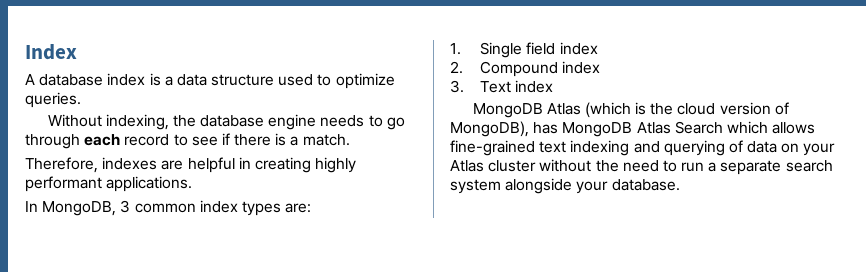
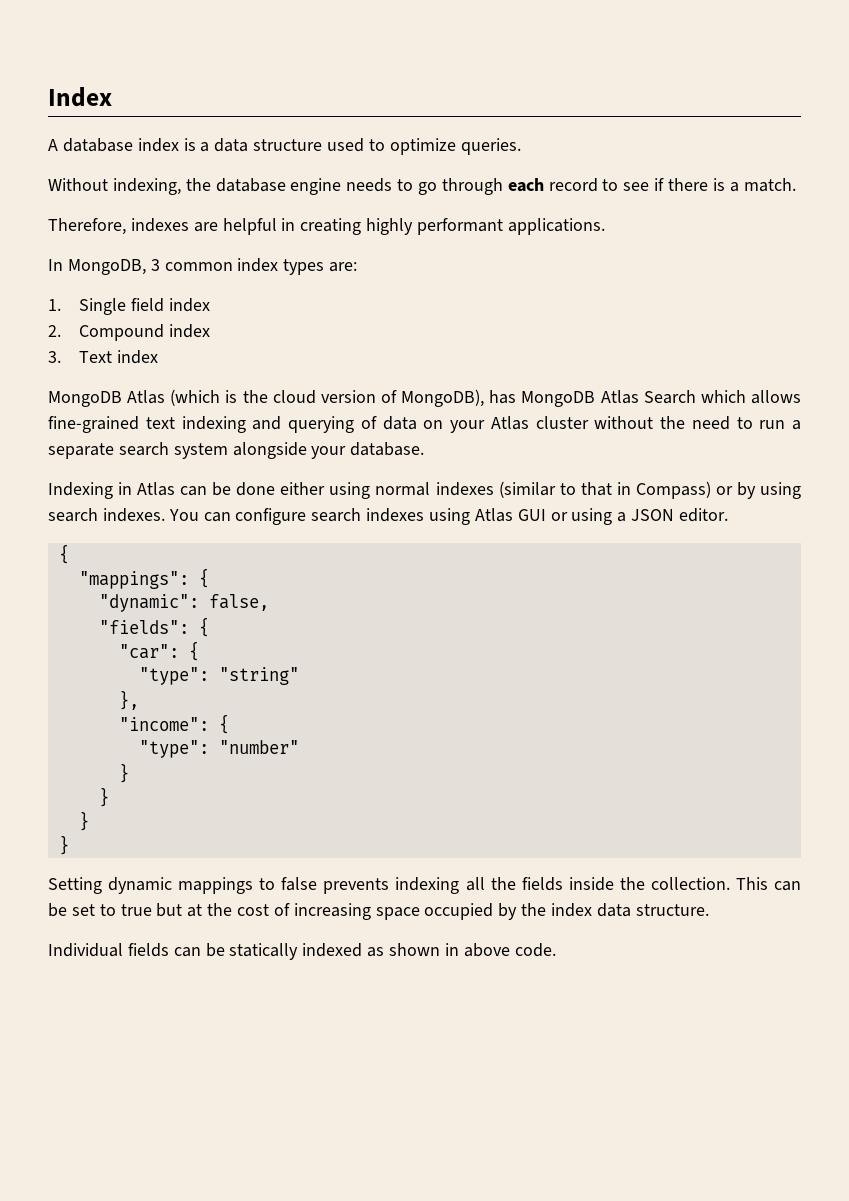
(680, 185) none -> [48,481,801,499] [48,508,729,525] [58,544,69,564] [78,568,209,589] [98,594,269,612] [98,617,209,637] [118,641,199,661] [138,667,299,685] [118,690,139,710] [118,714,229,734] [138,740,299,758] [118,763,129,783] [98,787,109,807] [78,811,89,831] [58,835,69,855] [48,877,801,894] [48,903,709,920] [48,943,556,960] // Indexing in Atlas can be done either using normal indexes (similar to that in Compass) or by using search indexes. You can configure search indexes using Atlas GUI or using a JSON editor. // { // "mappings": { // "dynamic": false, // "fields": { // "car": { // "type": "string" // }, // "income": { // "type": "number" // } // } // } // } // Setting dynamic mappings to false prevents indexing all the fields inside the collection. This can be set to true but at the cost of increasing space occupied by the index data structure. // Individual fields can be statically indexed as shown in above code.

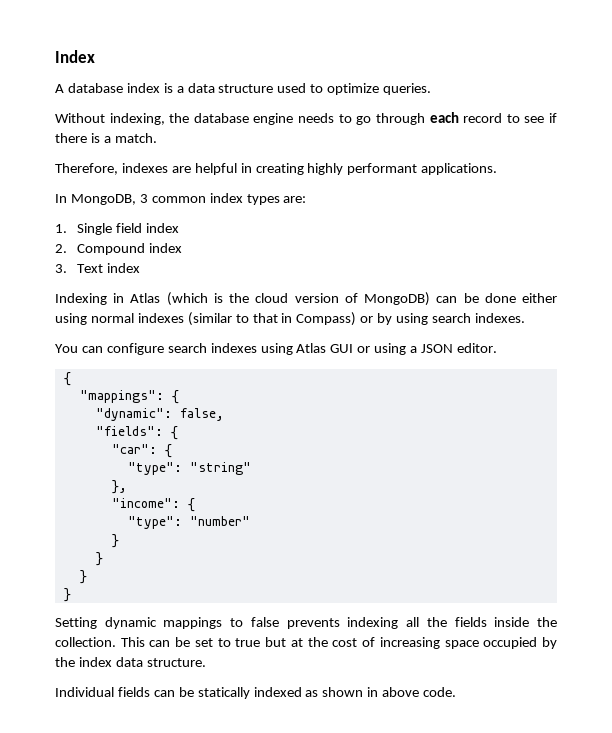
[48,391,122,407] MongoDB -> [55,293,125,305] Indexing in
[401,389,801,407] [48,416,801,433] [48,442,425,459] [48,482,176,499] MongoDB), has MongoDB Atlas Search which allows fine-grained text indexing and querying of data on your Atlas cluster without the need to run a separate search system alongside your database. // Indexing in Atlas -> [364,292,431,306] MongoDB)
(165, 515) none -> (525, 318) //

